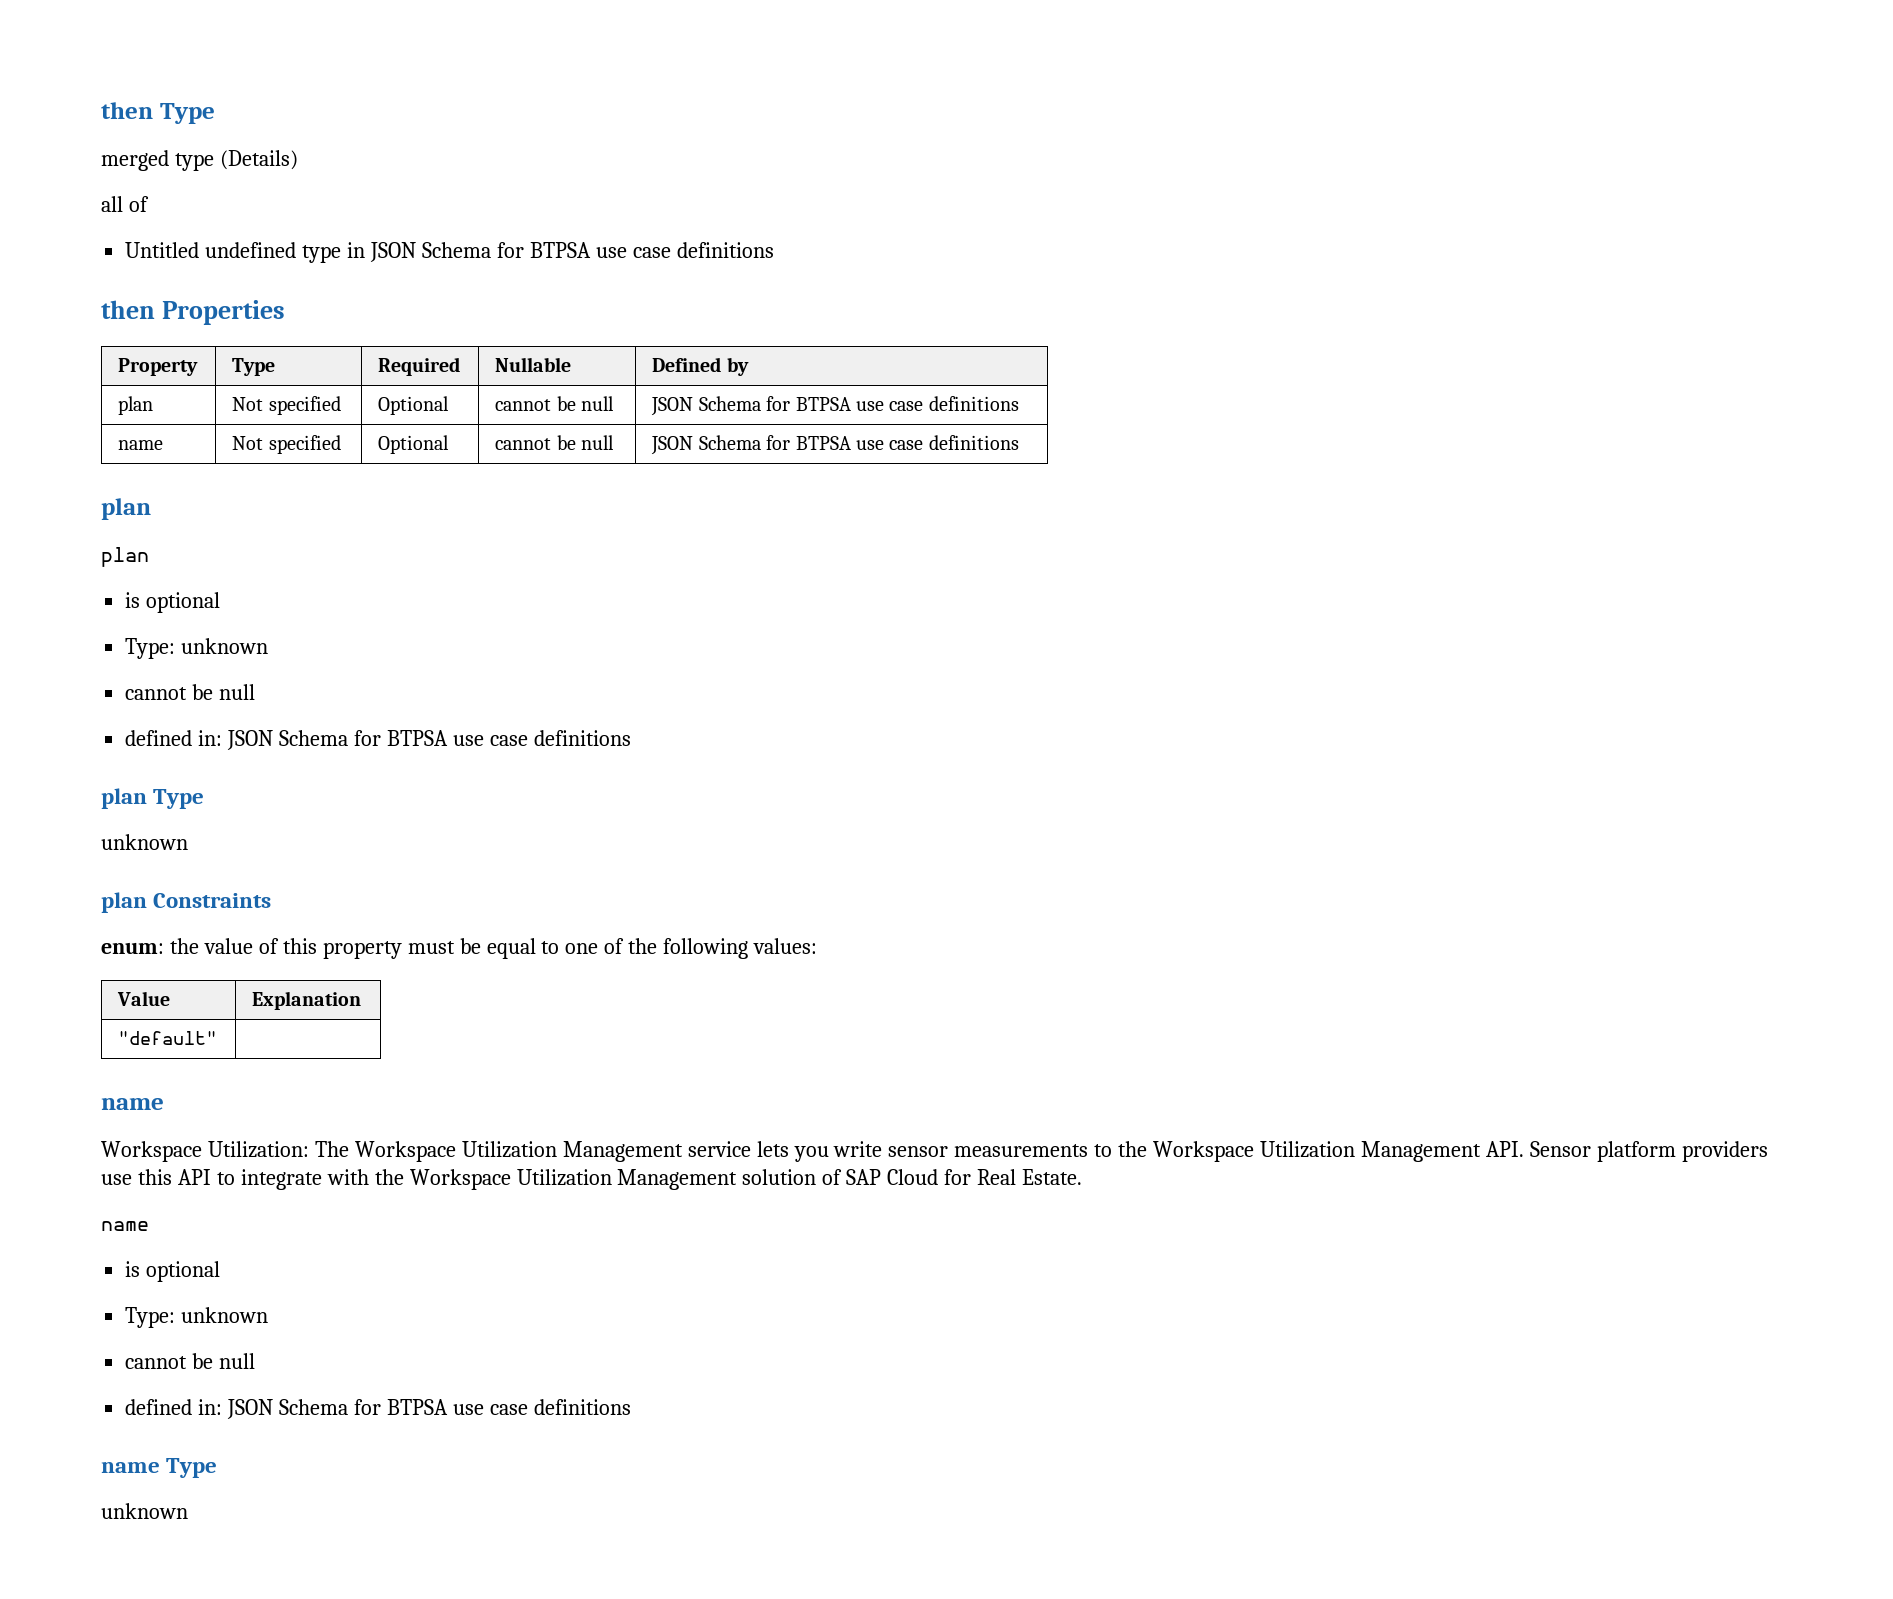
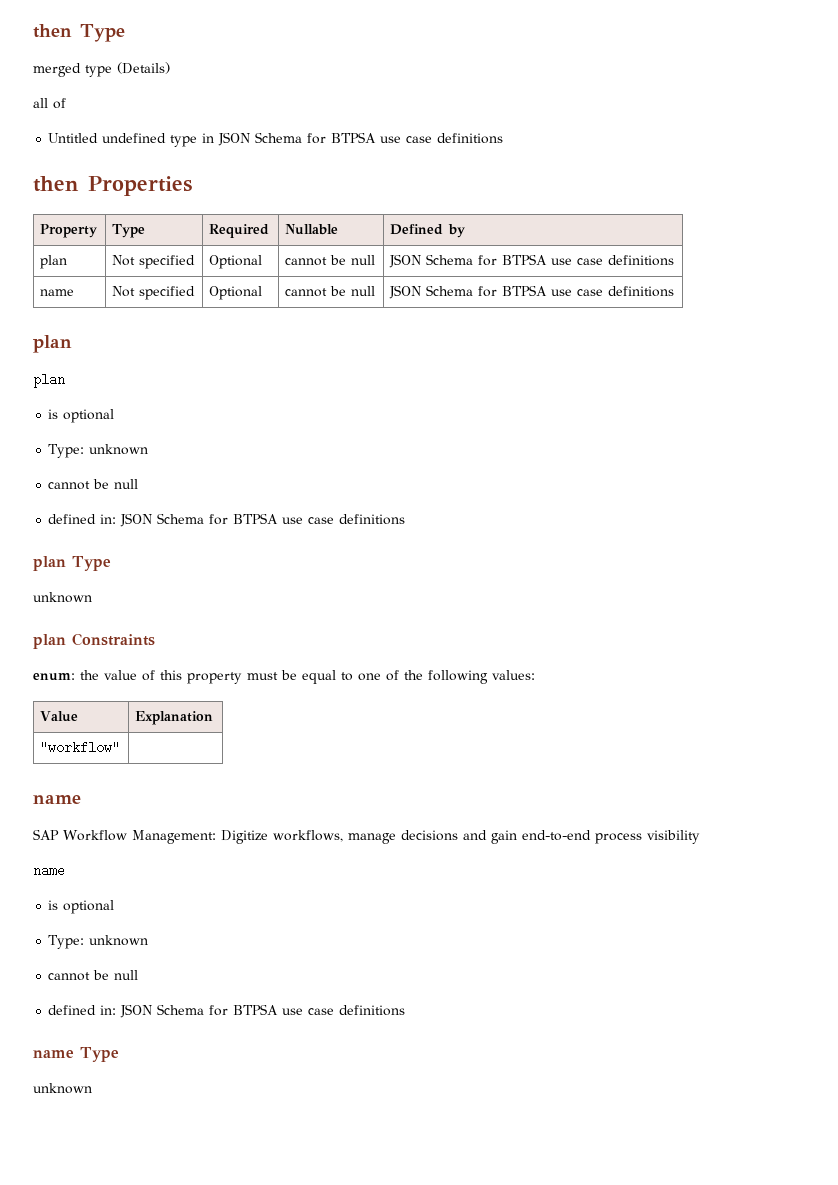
[118,1031,218,1045] [101,1098,164,1110] [101,1141,1768,1162] [101,1169,1083,1190] "default" | // name // Workspace Utilization: The Workspace Utilization Management service lets you write sensor measurements to the Workspace Utilization Management API. Sensor platform providers use this API to integrate with the Workspace Utilization Management solution of SAP Cloud for Real Estate. -> [40,741,121,754] [33,795,81,804] [33,829,700,844] "workflow" | // name // SAP Workflow Management: Digitize workflows, manage decisions and gain end-to-end process visibility

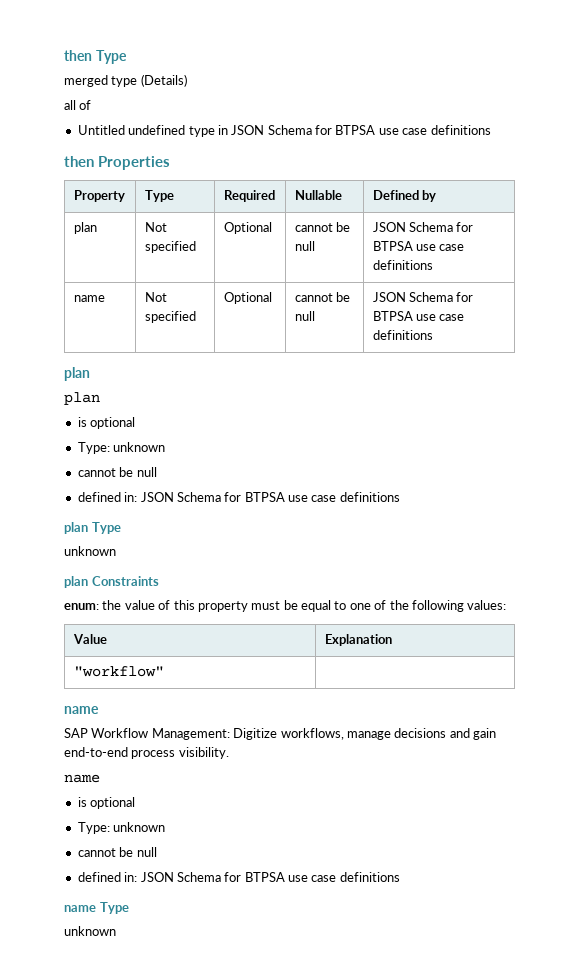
[647,830,700,844] visibility -> [178,747,229,759] visibility.

